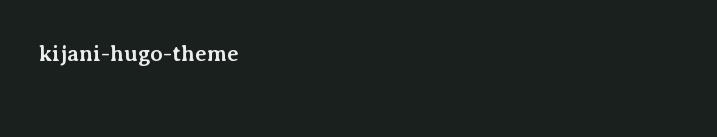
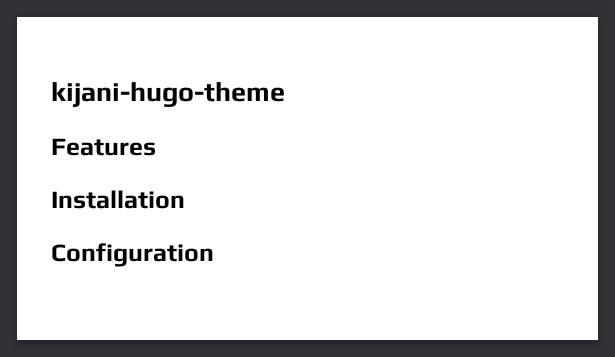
(239, 55) none -> [51,138,156,156] [51,190,185,209] [51,243,214,267] // Features // Installation // Configuration

